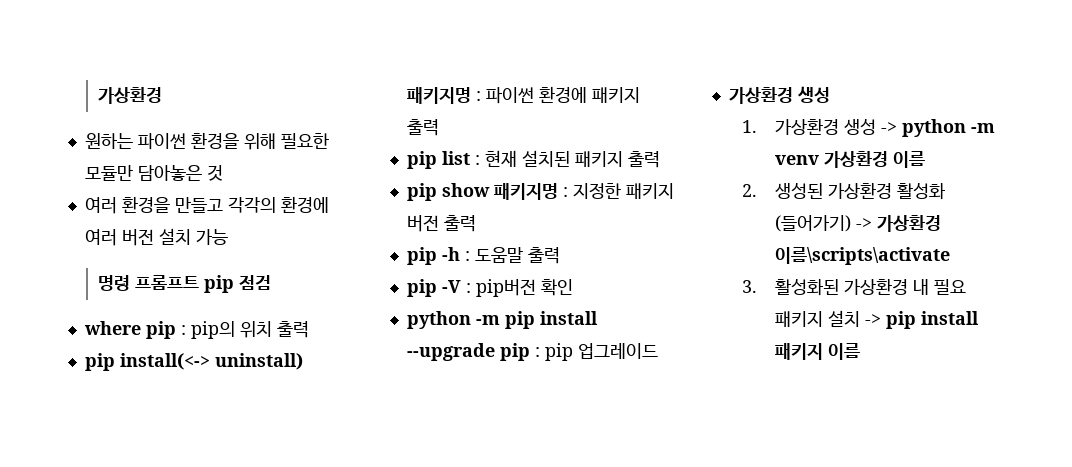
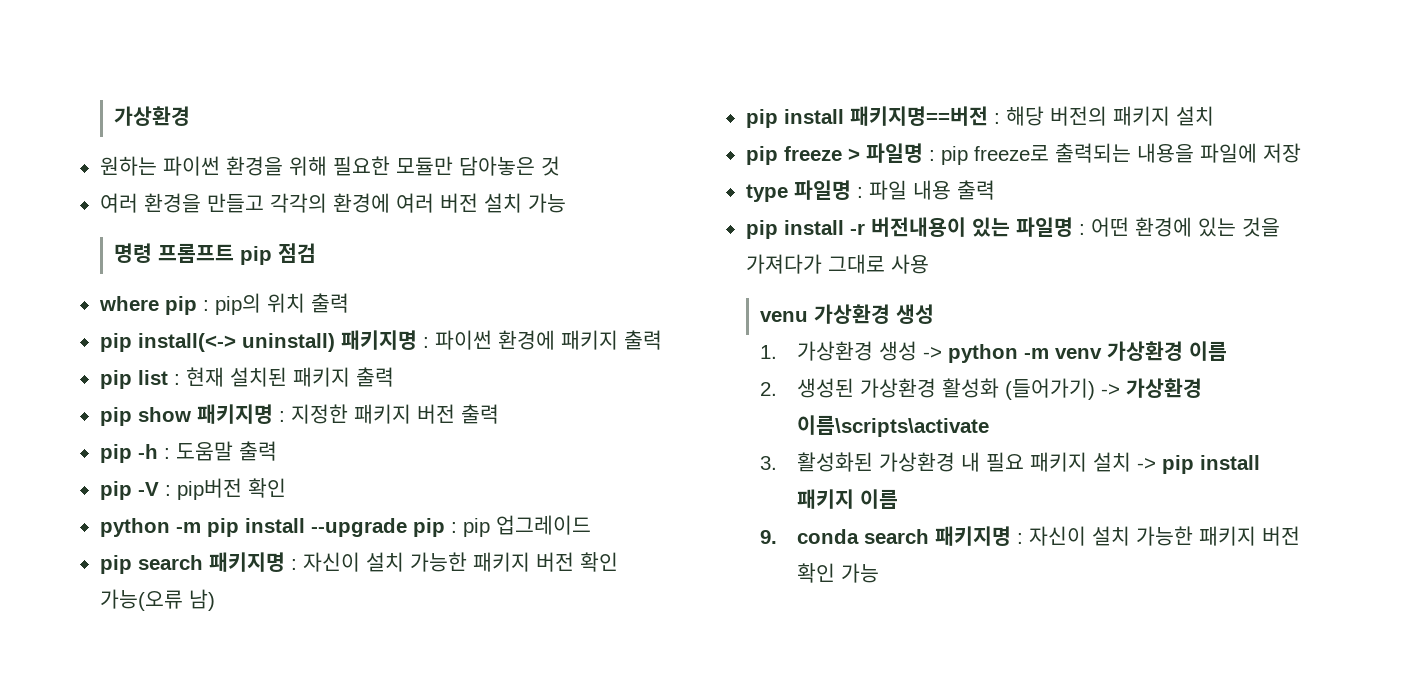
(658, 351) none -> [99,552,618,574] [99,589,215,611] [745,106,1214,128] [745,143,1301,165] [745,180,995,202] [745,217,1280,239] [745,254,929,274] [760,311,809,322] pip search 패키지명 : 자신이 설치 가능한 패키지 버전 확인 가능(오류 남) // pip install 패키지명==버전 : 해당 버전의 패키지 설치 // pip freeze > 파일명 : pip freeze로 출력되는 내용을 파일에 저장 // type 파일명 : 파일 내용 출력 // pip install -r 버전내용이 있는 파일명 : 어떤 환경에 있는 것을 가져다가 그대로 사용 // venu
(861, 351) none -> [760,526,1301,546] [797,563,880,583] // 9. conda search 패키지명 : 자신이 설치 가능한 패키지 버전 확인 가능

